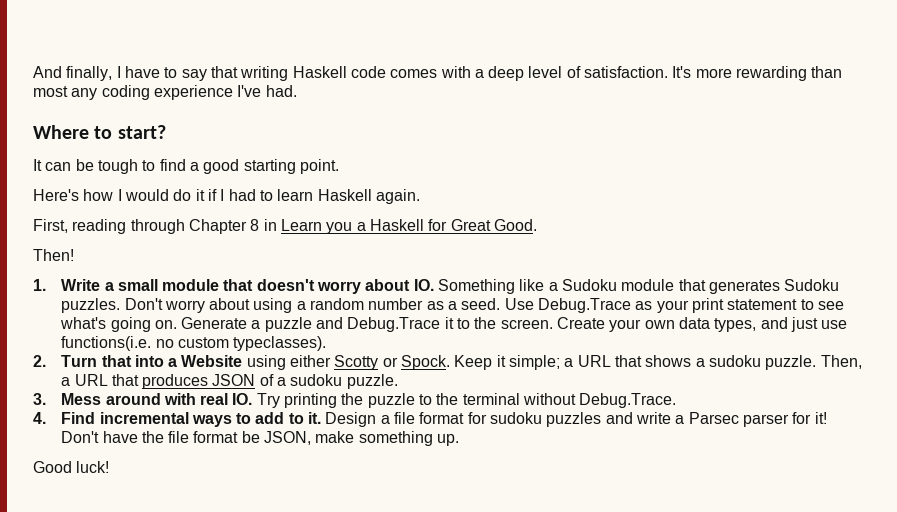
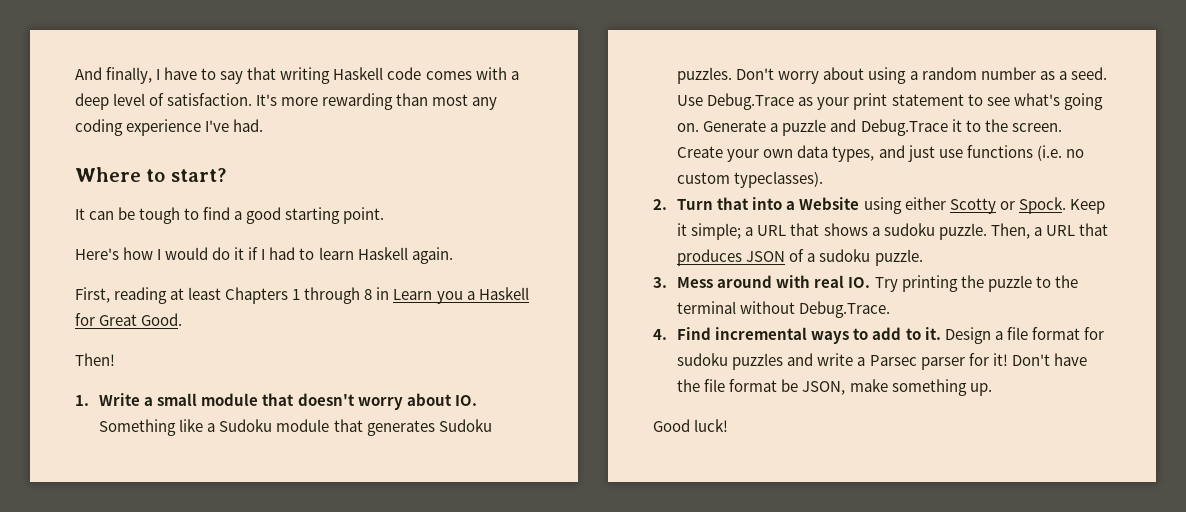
[130,219,247,234] through Chapter -> [170,287,361,304] at least Chapters 1 through
[61,336,152,351] functions(i.e. -> [966,145,1062,161] functions (i.e.

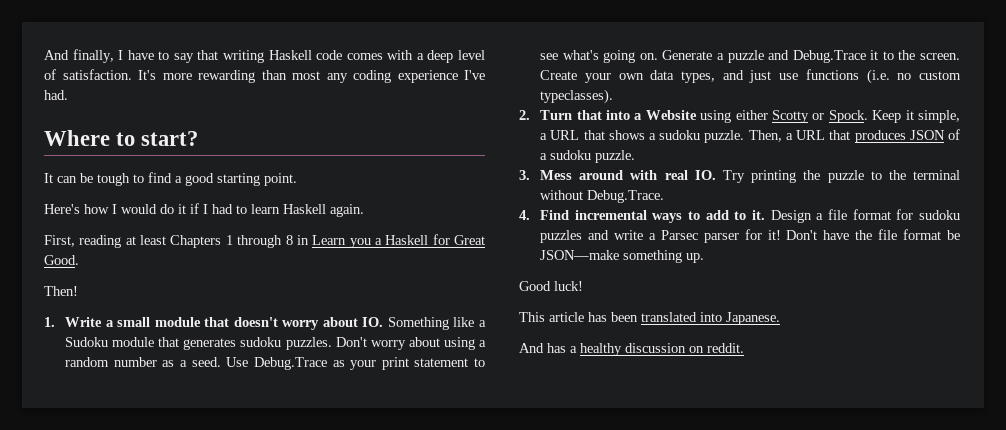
[438,419,492,432] Sudoku -> [240,337,282,347] sudoku
[691,223,742,240] simple; -> [917,110,960,123] simple,
[802,379,888,395] JSON, make -> [540,250,620,260] JSON—make
(729, 425) none -> [519,312,780,325] [519,343,744,356] // This article has been translated into Japanese. // And has a healthy discussion on reddit.

